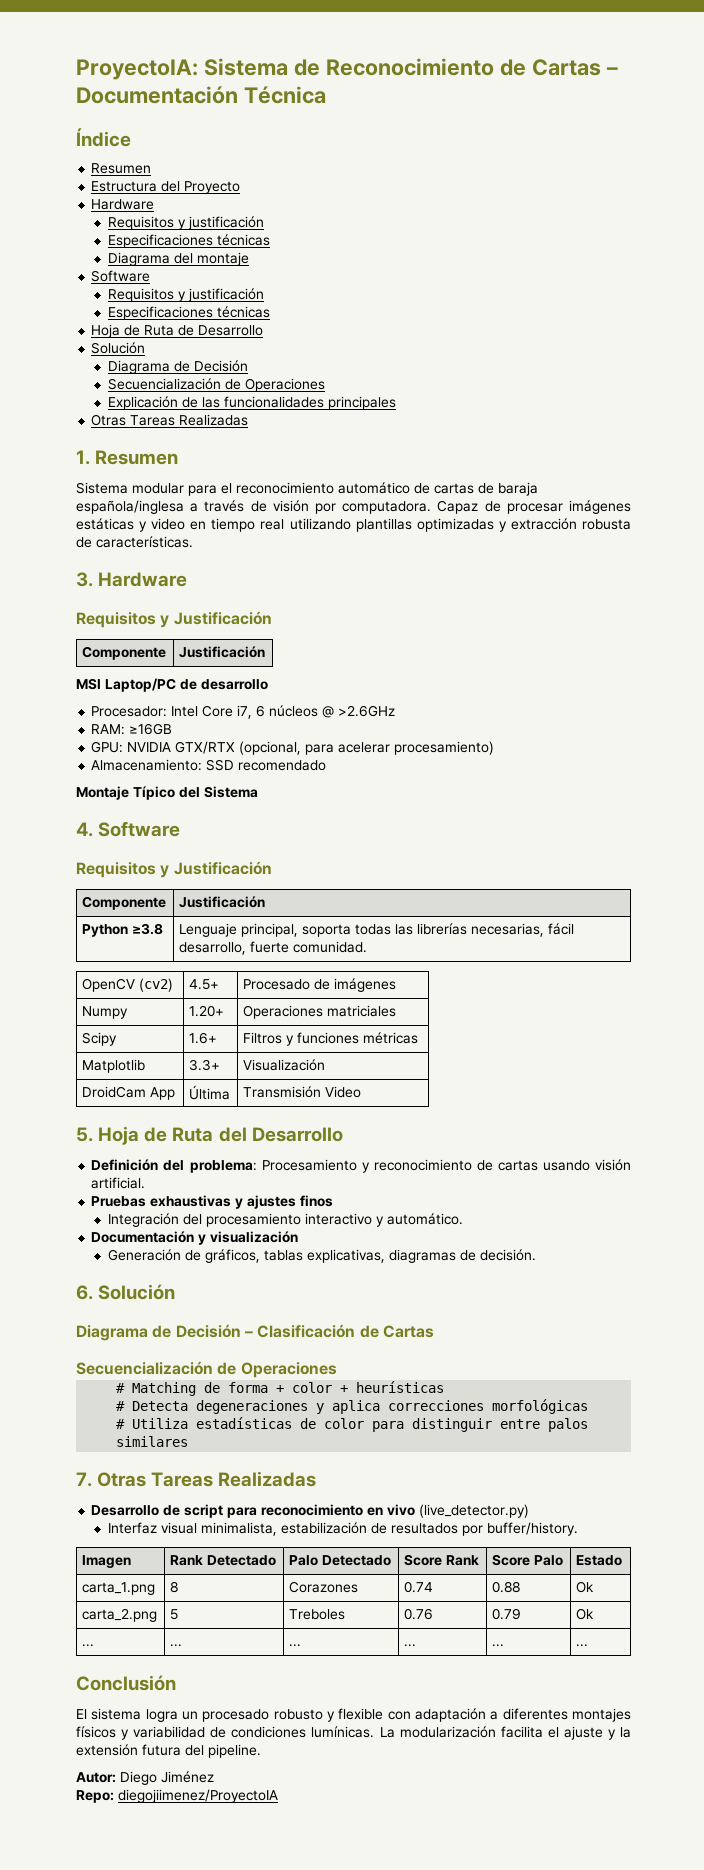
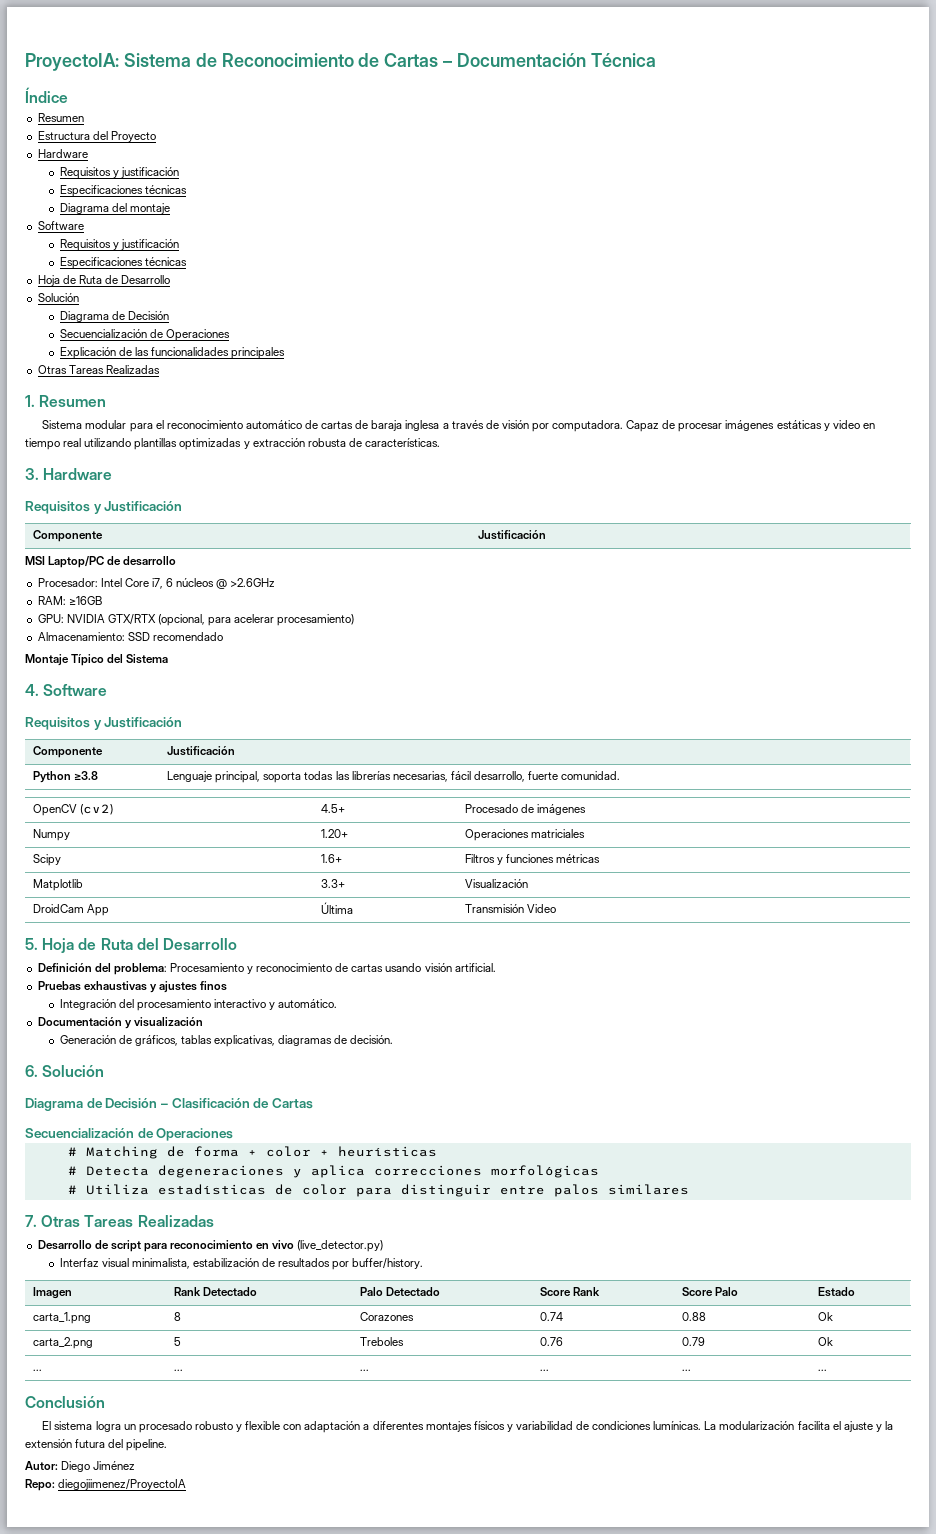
[76,500,184,514] española/inglesa -> [405,420,440,431] inglesa

